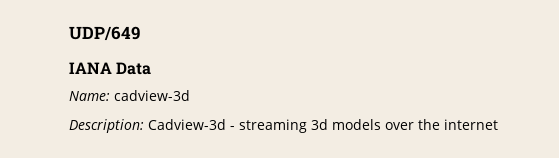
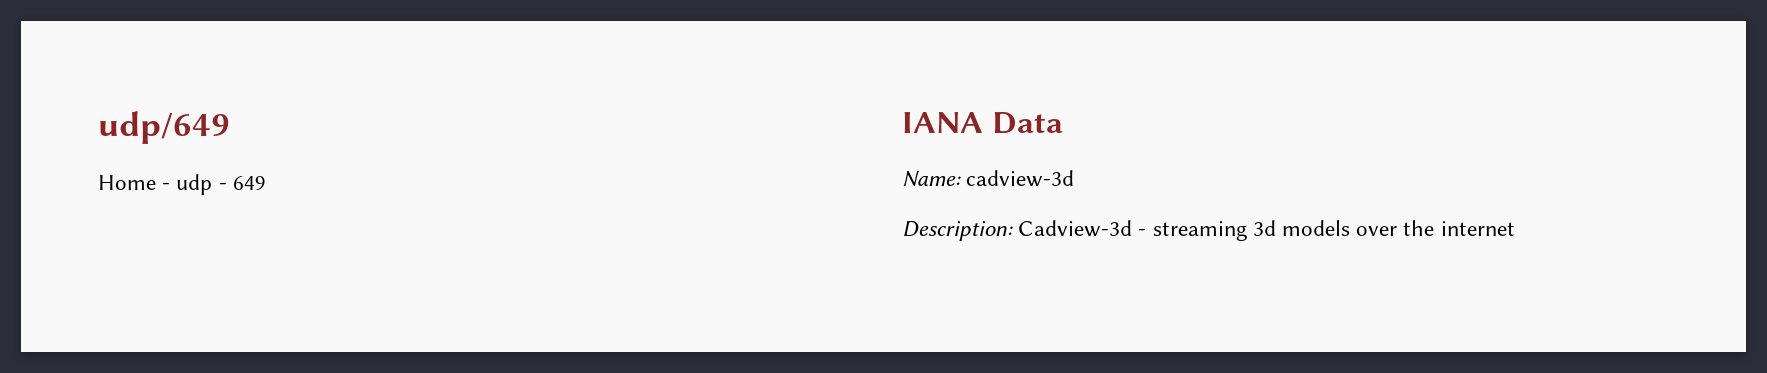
[69,26,140,41] UDP/649 -> [98,111,230,144] [98,174,266,195] udp/649 // Home - udp - 649

